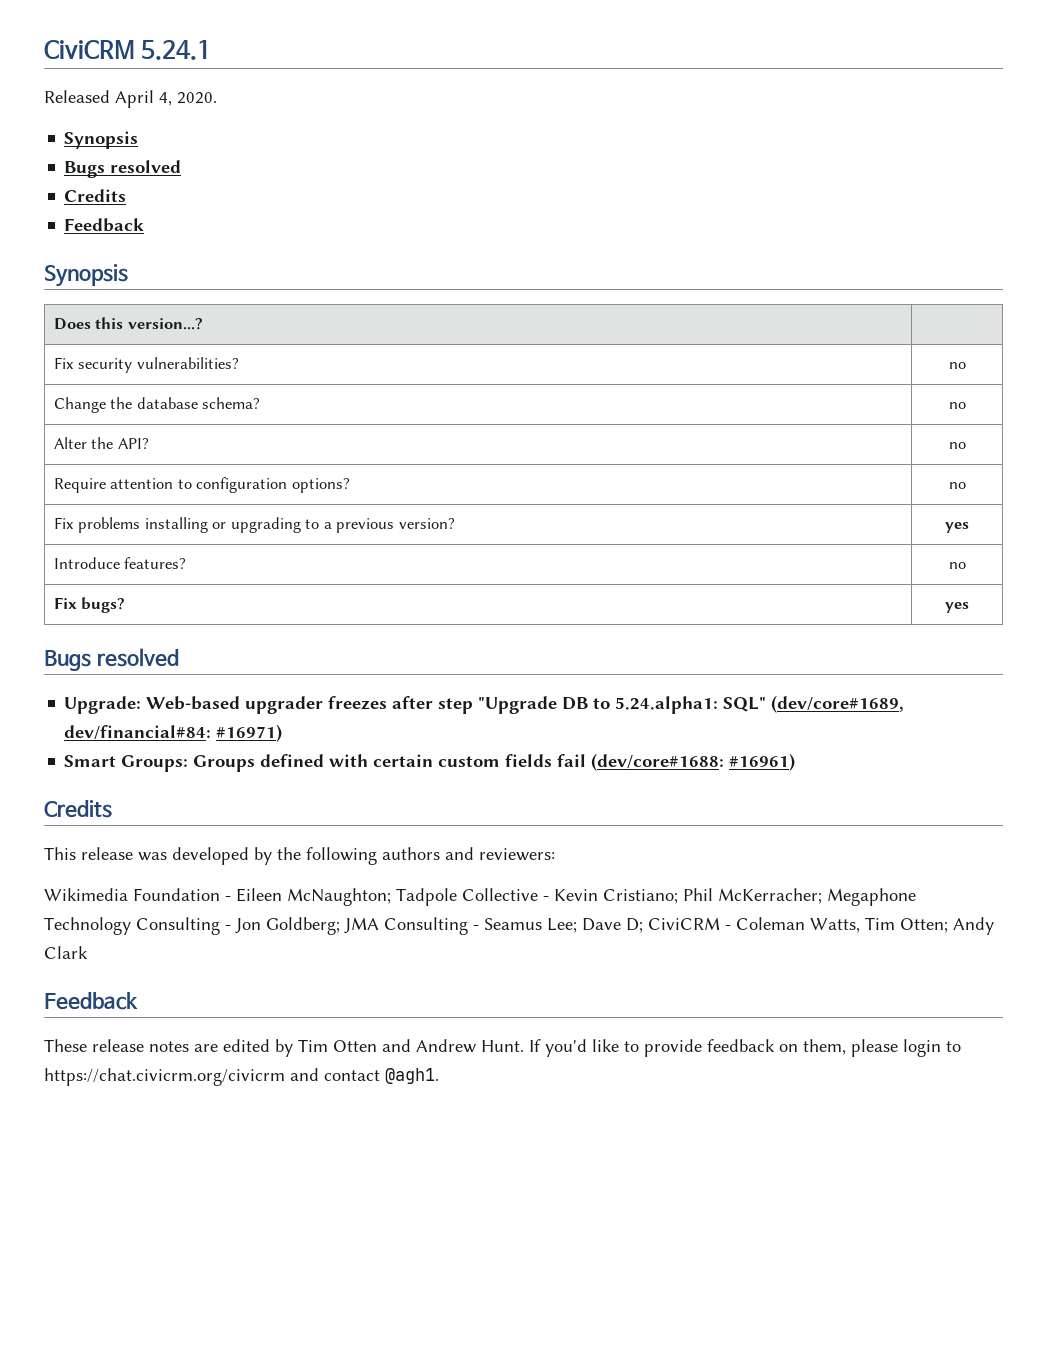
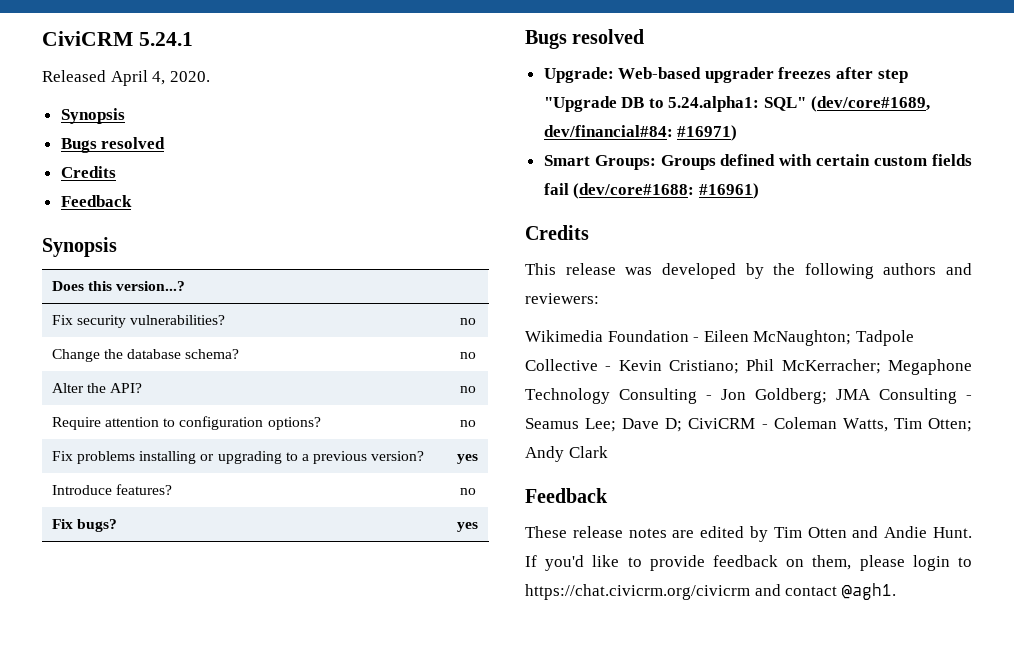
[416,1039,476,1053] Andrew -> [884,526,928,538] Andie

